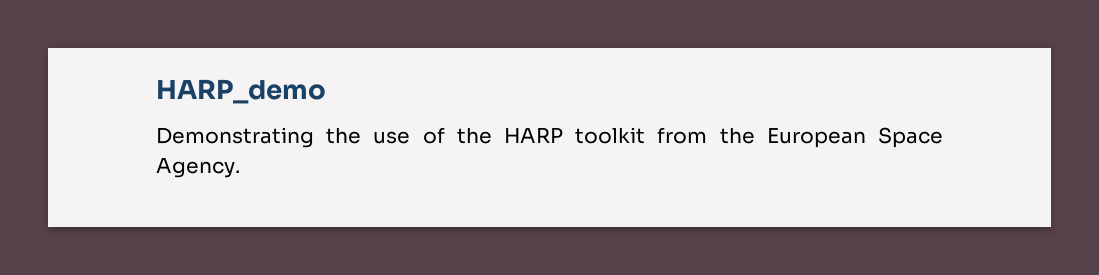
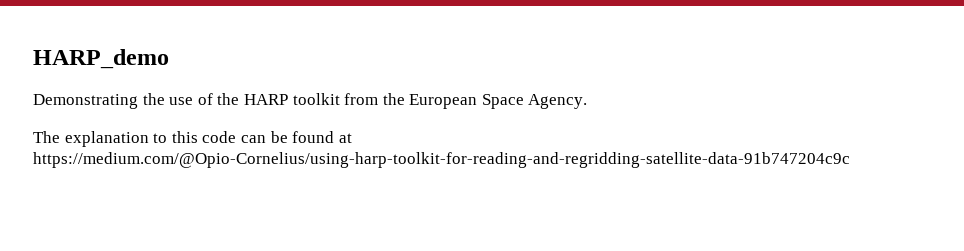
(240, 168) none -> [33,131,352,147] [33,152,850,168] // The explanation to this code can be found at https://medium.com/@Opio-Cornelius/using-harp-toolkit-for-reading-and-regridding-satellite-data-91b747204c9c

